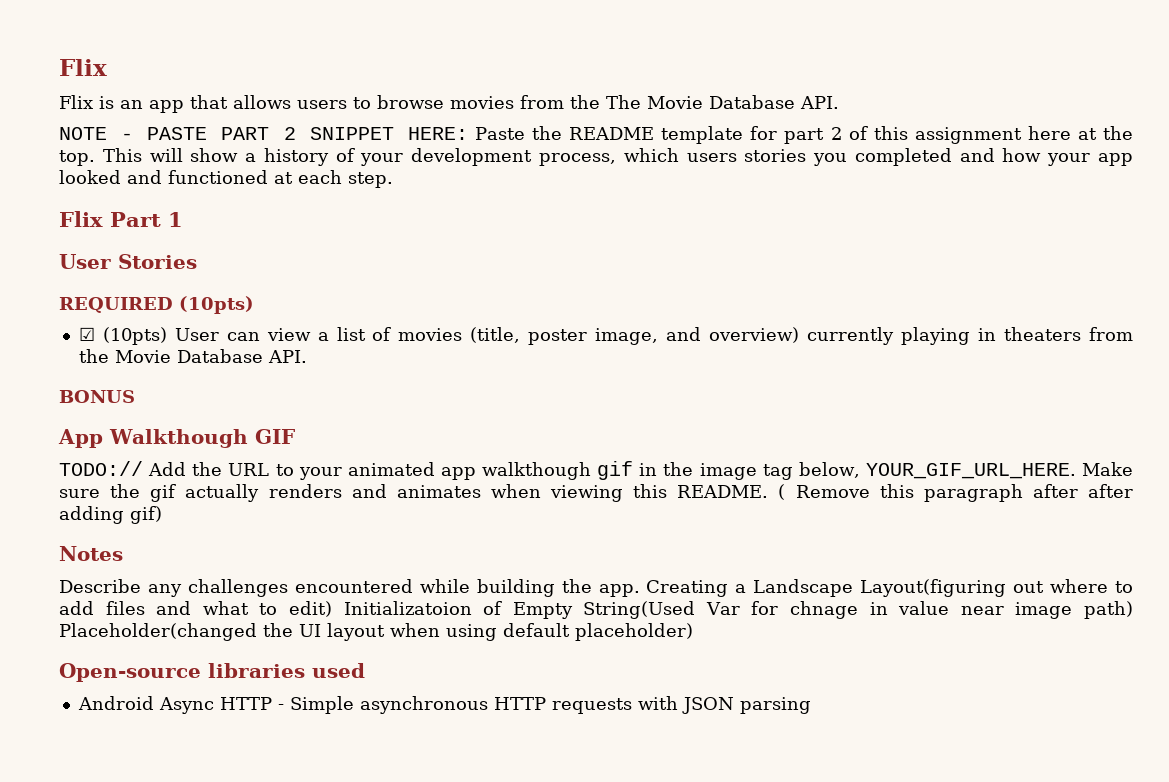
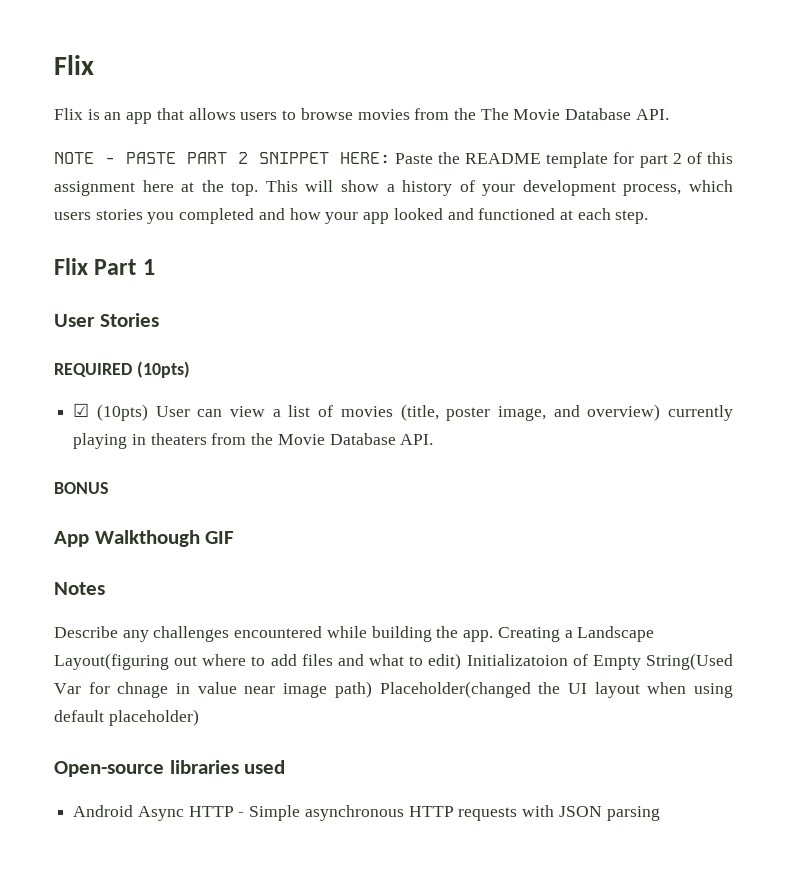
[59,461,1133,480] [59,484,1133,502] [59,506,162,524] // TODO:// Add the URL to your animated app walkthough gif in the image tag below, YOUR_GIF_URL_HERE. Make sure the gif actually renders and animates when viewing this README. ( Remove this paragraph after after adding gif) -> (235, 537) none

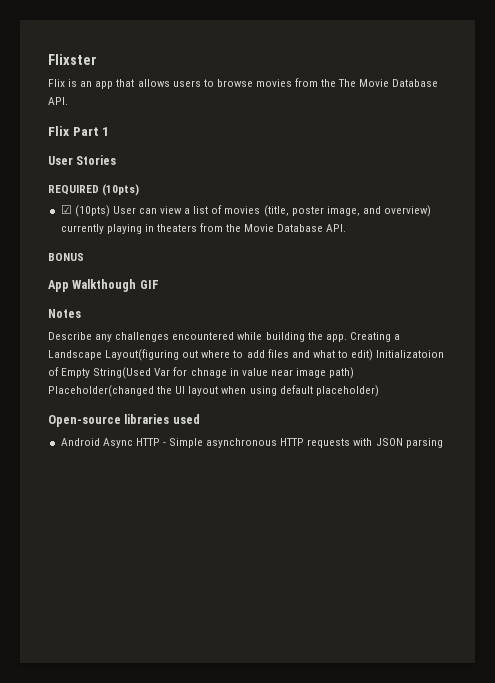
[54,55,94,75] Flix -> [48,54,97,65] Flixster
[54,152,733,168] [54,180,733,196] [54,208,649,224] // NOTE - PASTE PART 2 SNIPPET HERE: Paste the README template for part 2 of this assignment here at the top. This will show a history of your development process, which users stories you completed and how your app looked and functioned at each step. -> (68, 101) none

